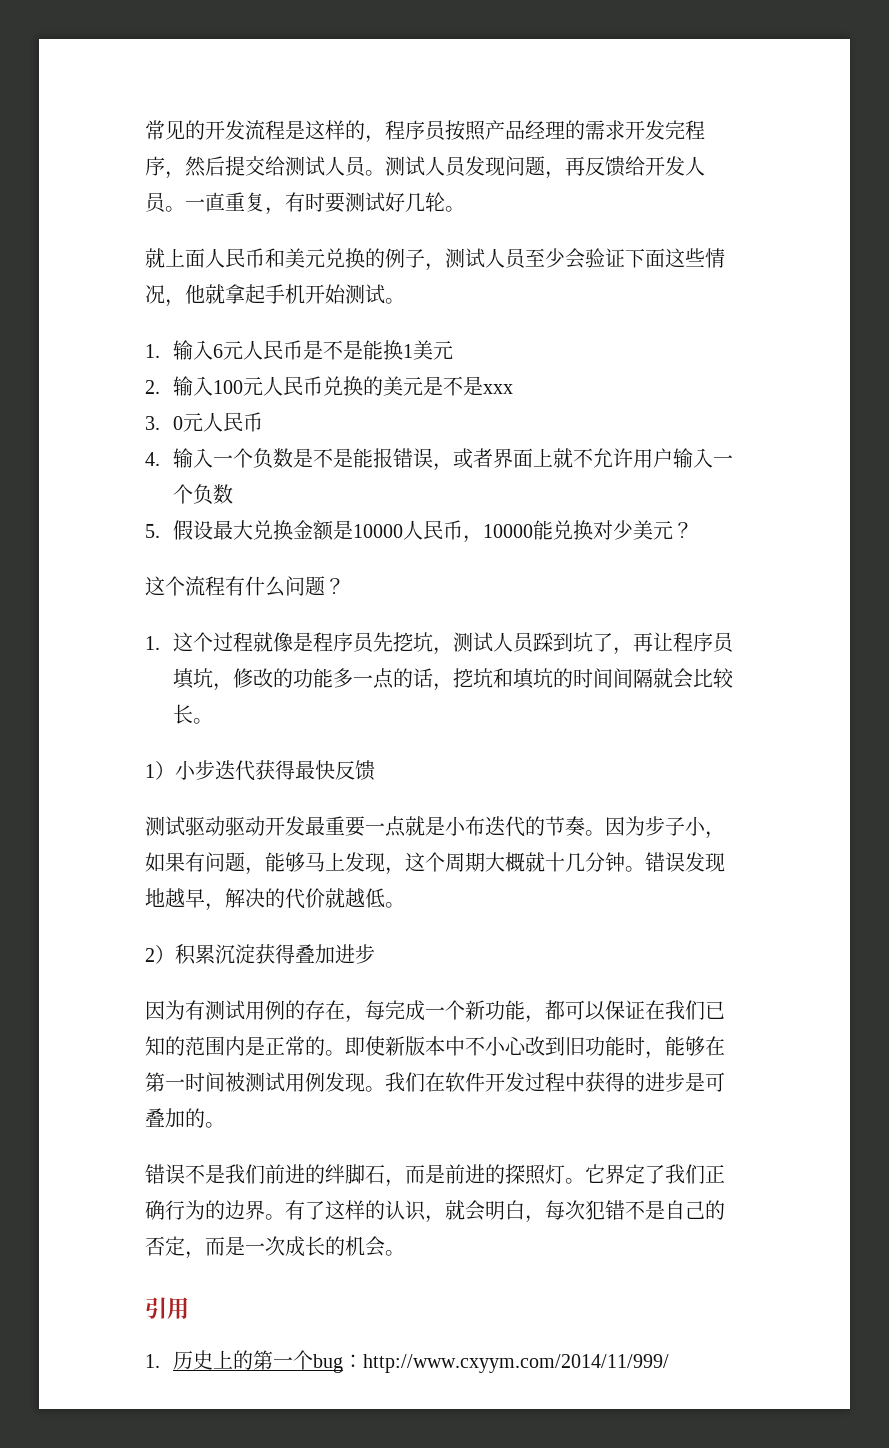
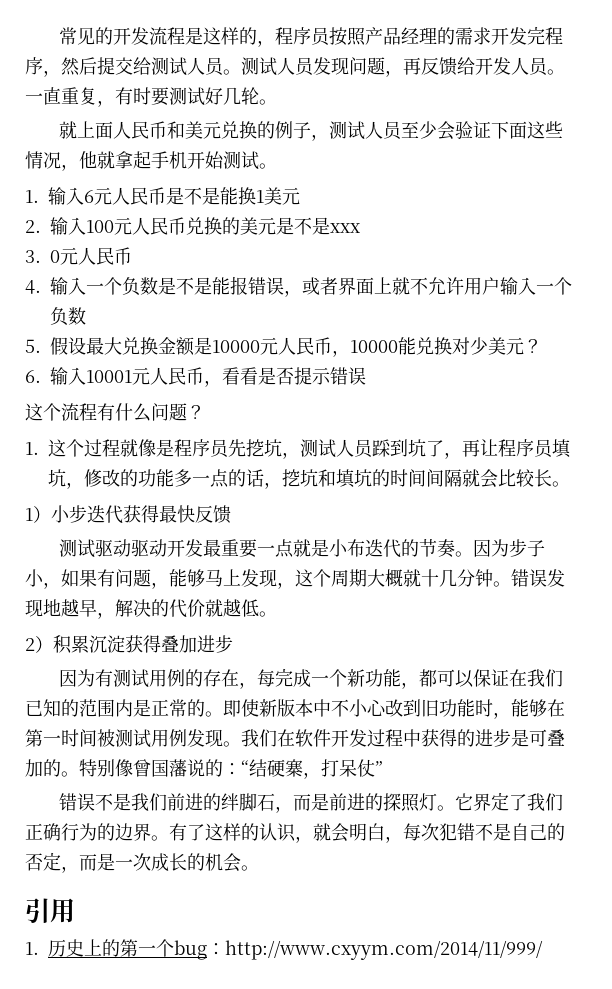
(404, 531) none -> [260,337,278,355] 元
(694, 530) none -> [25,367,366,387] // 6.输入10001元人民币，看看是否提示错误
(225, 1125) none -> [79,759,383,779] 特别像曾国藩说的：“结硬寨，打呆仗”

